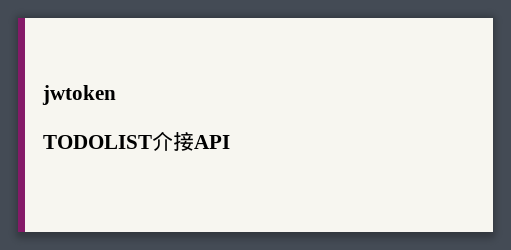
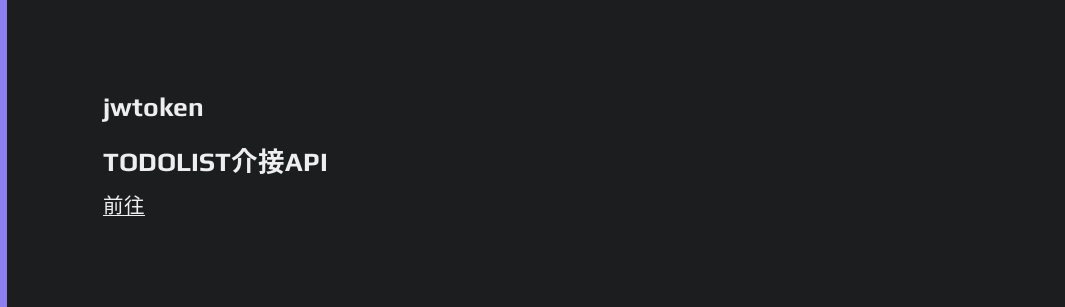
(230, 142) none -> [103,195,145,215] // 前往

